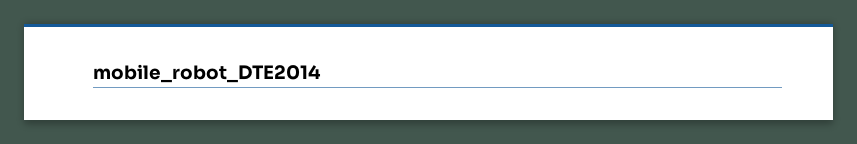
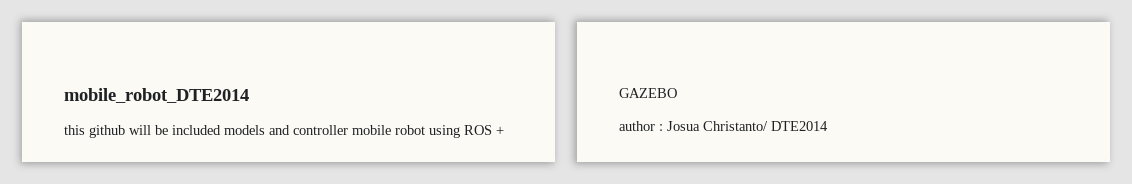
(321, 73) none -> [64,125,504,138] [619,88,677,98] [619,121,828,131] // this github will be included models and controller mobile robot using ROS + GAZEBO // author : Josua Christanto/ DTE2014

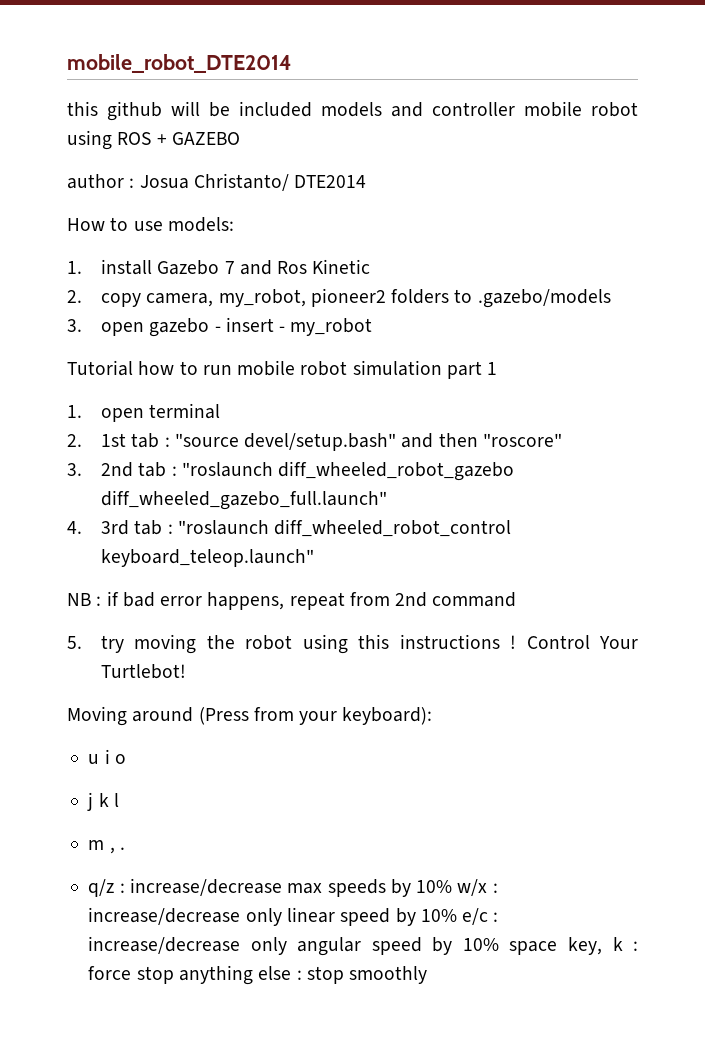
(828, 126) none -> [67,217,234,232] [67,259,371,275] [67,288,611,308] [67,317,373,337] [67,360,498,379] [67,403,221,422] [67,433,562,451] [67,461,515,481] [100,490,387,510] [67,519,512,537] [100,549,314,567] [67,591,517,610] [67,634,638,654] [100,664,186,679] [67,706,433,726] [88,749,126,764] [87,792,119,811] [88,840,125,854] [88,878,498,897] [88,907,499,926] [88,936,638,956] [88,965,428,985] // How to use models: // 1. install Gazebo 7 and Ros Kinetic // 2. copy camera, my_robot, pioneer2 folders to .gazebo/models // 3. open gazebo - insert - my_robot // Tutorial how to run mobile robot simulation part 1 // 1. open terminal // 2. 1st tab : "source devel/setup.bash" and then "roscore" // 3. 2nd tab : "roslaunch diff_wheeled_robot_gazebo diff_wheeled_gazebo_full.launch" // 4. 3rd tab : "roslaunch diff_wheeled_robot_control keyboard_teleop.launch" // NB : if bad error happens, repeat from 2nd command // 5. try moving the robot using this instructions ! Control Your Turtlebot! // Moving around (Press from your keyboard): // u i o // j k l // m , . // q/z : increase/decrease max speeds by 10% w/x : increase/decrease only linear speed by 10% e/c : increase/decrease only angular speed by 10% space key, k : force stop anything else : stop smoothly

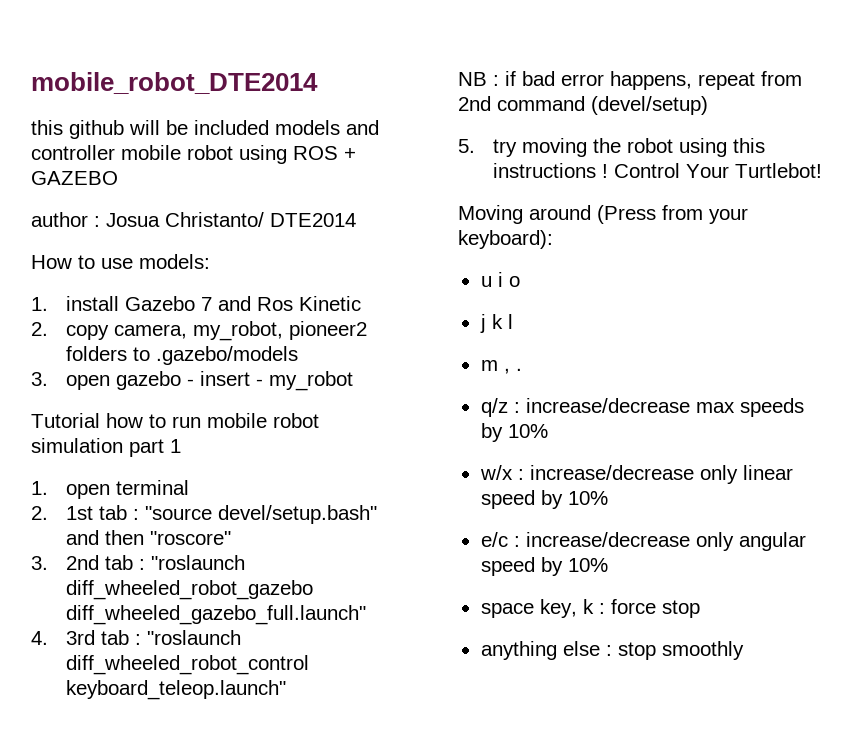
(517, 599) none -> [591,96,708,115] (devel/setup)
(453, 886) none -> (548, 431) //
(457, 915) none -> (608, 498) //
(499, 944) none -> (608, 565) //
(174, 975) none -> (700, 609) //

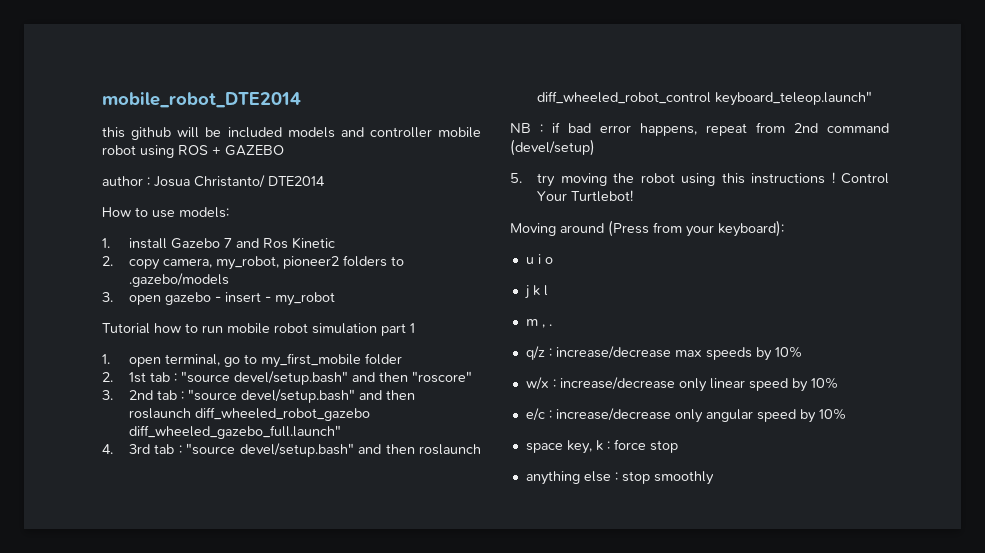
[115,480,189,495] terminal -> [165,353,403,368] terminal, go to my_first_mobile folder
[150,555,245,570] "roslaunch -> [188,389,416,403] [129,408,192,419] "source devel/setup.bash" and then roslaunch
[146,630,241,645] "roslaunch -> [186,443,481,457] "source devel/setup.bash" and then roslaunch

